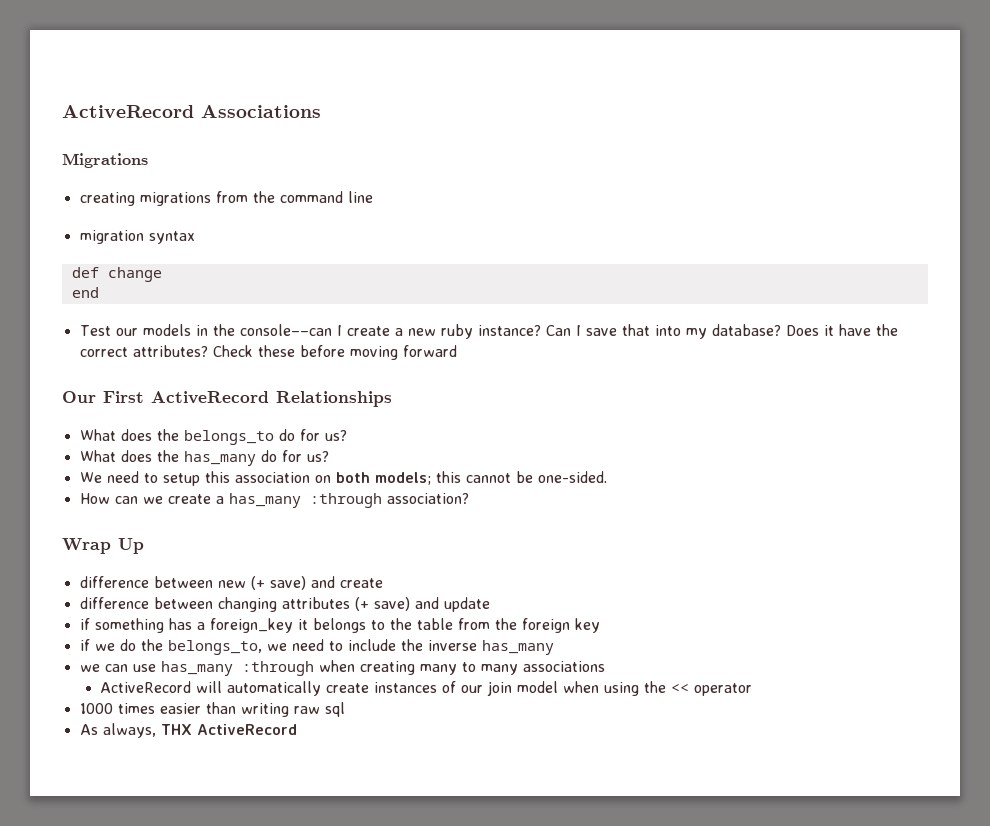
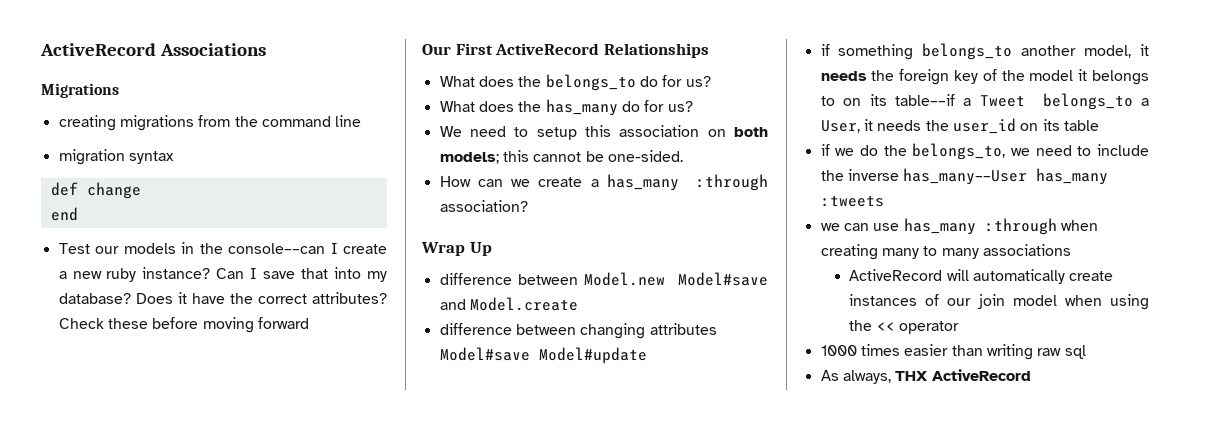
[217,576,383,590] new (+ save) and create -> [584,272,768,286] [439,297,578,311] Model.new Model#save and Model.create
[354,597,490,612] [79,618,600,633] (+ save) and update // if something has a foreign_key it belongs to the table from the foreign key -> [439,347,647,364] [820,43,1149,60] [820,69,1149,85] [820,93,1149,110] [820,118,1099,134] Model#save Model#update // if something belongs_to another model, it needs the foreign key of the model it belongs to on its table––if a Tweet belongs_to a User, it needs the user_id on its table
[481,640,554,655] has_many -> [903,168,1109,185] [820,195,884,207] has_many––User has_many :tweets

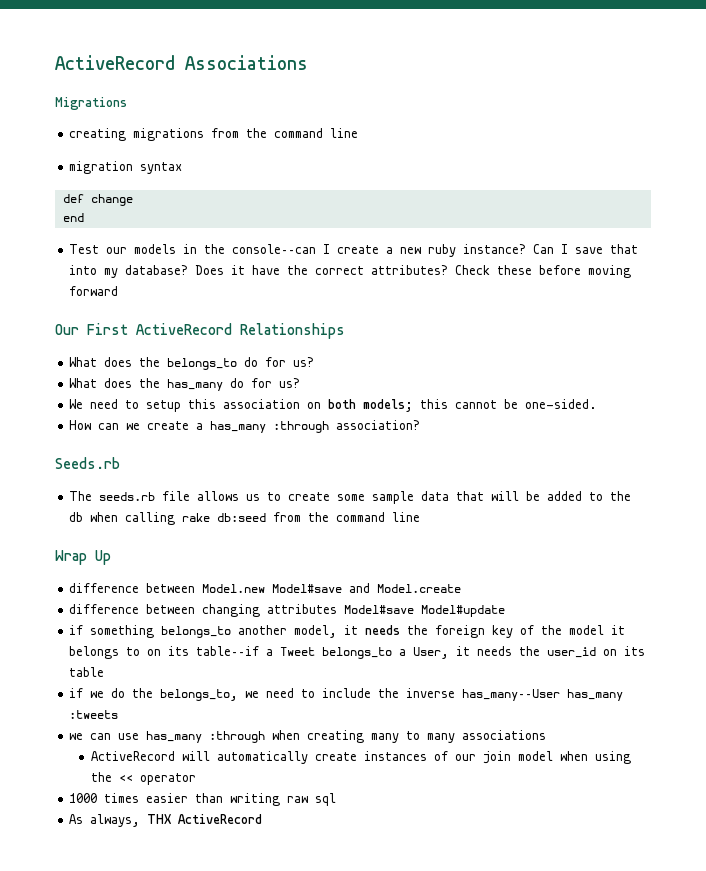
(528, 206) none -> [55,457,120,469] [69,491,632,504] [69,512,421,525] // Seeds.rb // The seeds.rb file allows us to create some sample data that will be added to the db when calling rake db:seed from the command line

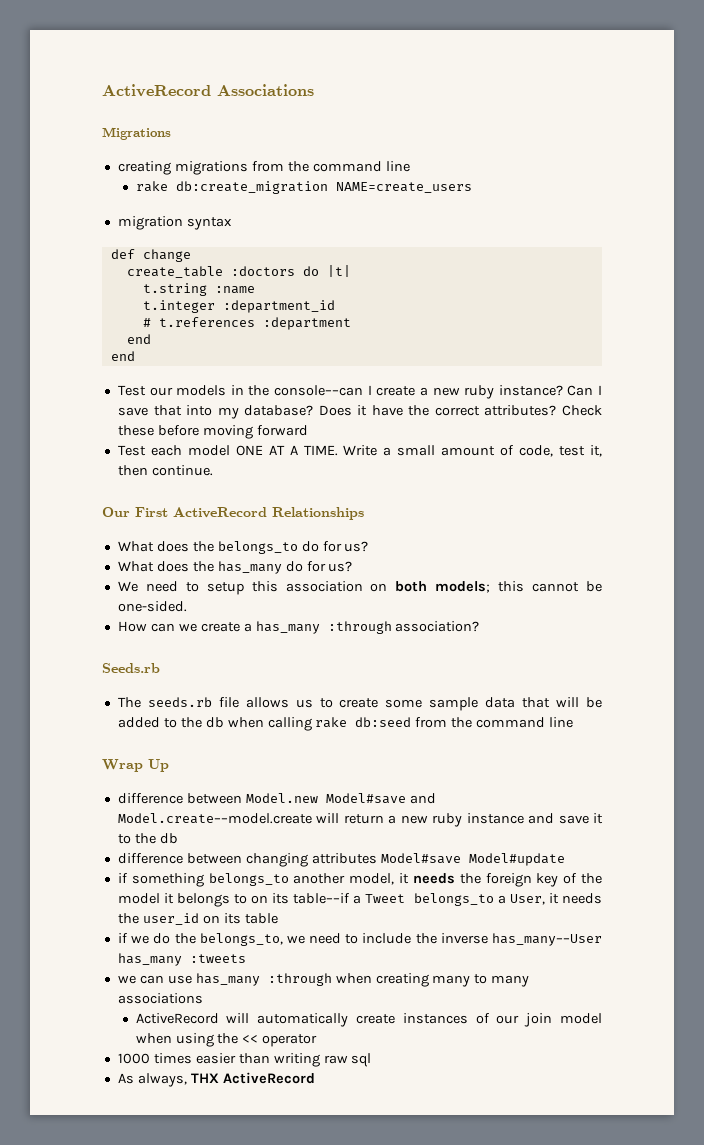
(359, 133) none -> [135,181,472,194] // rake db:create_migration NAME=create_users
(133, 200) none -> [126,265,351,278] [142,283,255,296] [142,300,335,313] [142,317,351,330] [126,334,151,344] // create_table :doctors do |t| // t.string :name // t.integer :department_id // # t.references :department // end
(119, 291) none -> [117,445,603,457] [117,465,213,476] // Test each model ONE AT A TIME. Write a small amount of code, test it, then continue.
[377,584,462,593] Model.create -> [117,813,603,827] [117,833,178,844] Model.create––model.create will return a new ruby instance and save it to the db

